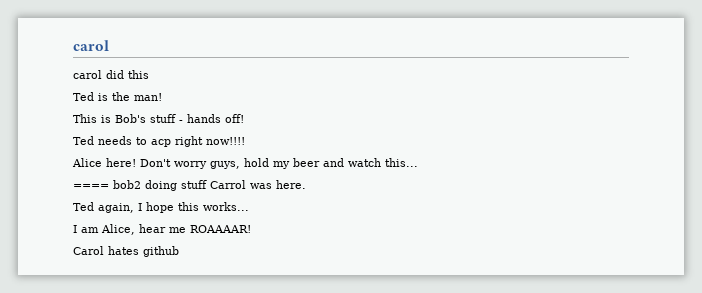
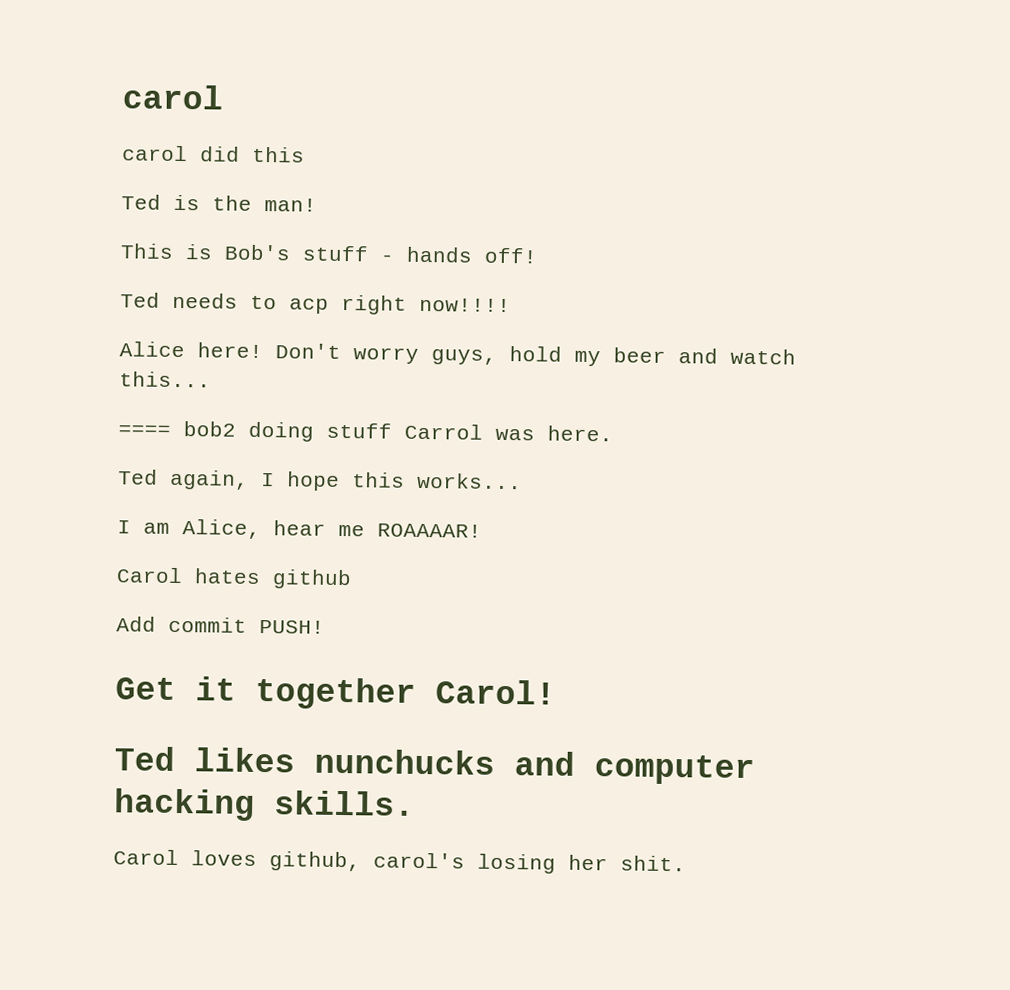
(179, 251) none -> [116,616,325,634] [115,676,556,710] [114,746,755,786] [114,788,415,821] [113,849,686,874] // Add commit PUSH! // Get it together Carol! // Ted likes nunchucks and computer hacking skills. // Carol loves github, carol's losing her shit.

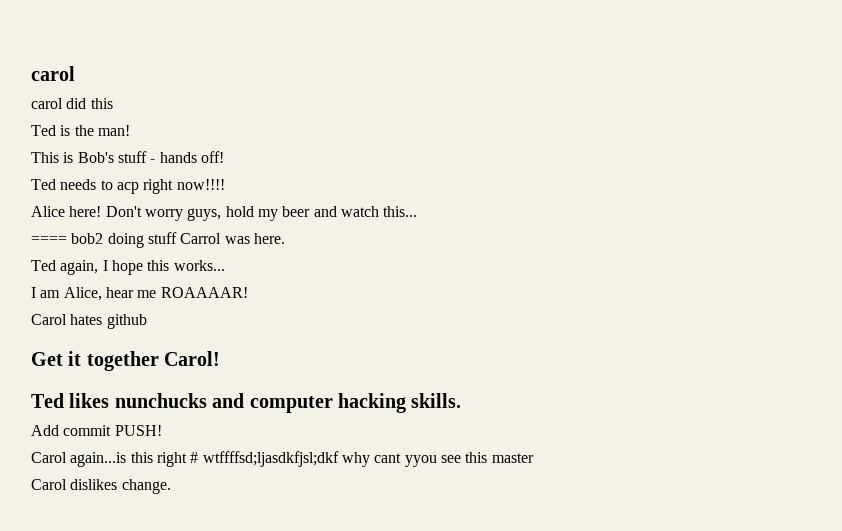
[116,616,325,634] // Add commit PUSH! -> (147, 321) none
[113,849,686,874] Carol loves github, carol's losing her shit. -> [31,425,162,436] [31,451,534,467] [31,479,171,494] Add commit PUSH! // Carol again...is this right # wtffffsd;ljasdkfjsl;dkf why cant yyou see this master // Carol dislikes change.

